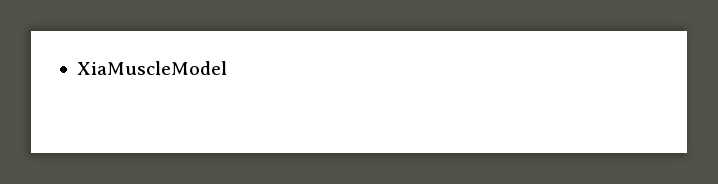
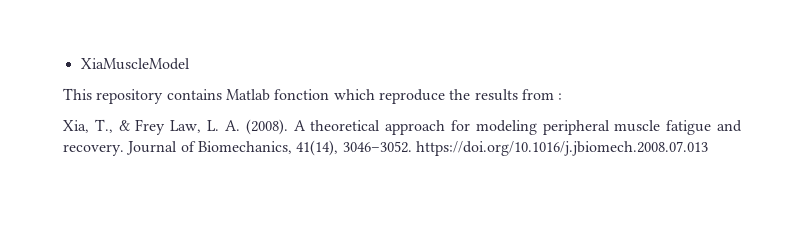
(227, 68) none -> [63,88,563,104] [63,119,742,135] [63,140,708,156] // This repository contains Matlab fonction which reproduce the results from : // Xia, T., & Frey Law, L. A. (2008). A theoretical approach for modeling peripheral muscle fatigue and recovery. Journal of Biomechanics, 41(14), 3046–3052. https://doi.org/10.1016/j.jbiomech.2008.07.013

